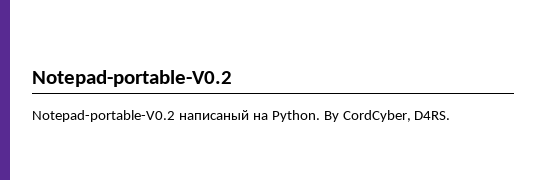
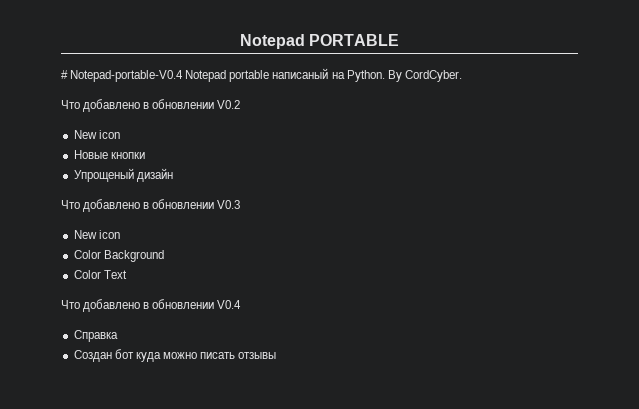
[32,70,232,87] [32,110,451,122] Notepad-portable-V0.2 // Notepad-portable-V0.2 написаный на Python. By CordCyber, D4RS. -> [239,34,400,49] [61,68,462,82] [61,99,241,112] [73,130,120,139] [73,150,145,159] [73,168,173,182] [61,199,241,212] [73,230,120,239] [73,250,164,262] [73,270,127,279] [61,299,242,312] [73,330,118,342] [73,349,277,362] Notepad PORTABLE // # Notepad-portable-V0.4 Notepad portable написаный на Python. By CordCyber. // Что добавлено в обновлении V0.2 // New icon // Новые кнопки // Упрощеный дизайн // Что добавлено в обновлении V0.3 // New icon // Color Background // Color Text // Что добавлено в обновлении V0.4 // Справка // Создан бот куда можно писать отзывы

